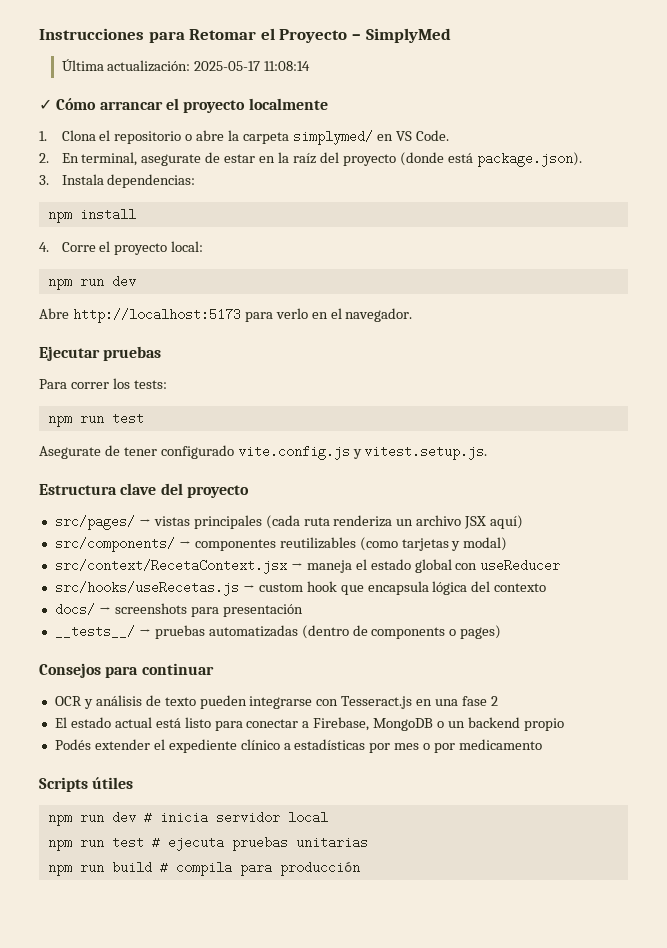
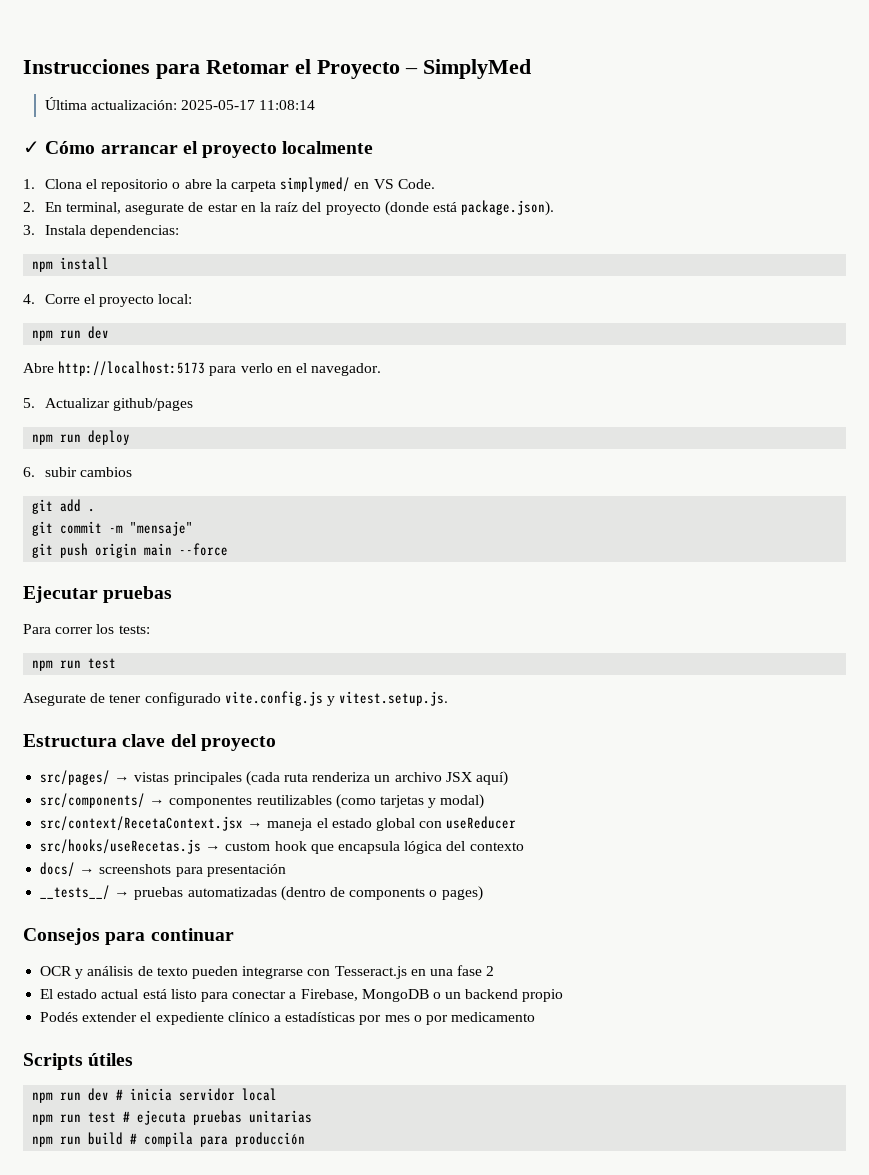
(413, 315) none -> [23,398,194,411] [32,430,131,445] [23,467,133,477] [32,499,96,514] [32,521,194,536] [32,543,229,558] // 5. Actualizar github/pages // npm run deploy // 6. subir cambios // git add . // git commit -m "mensaje" // git push origin main --force

